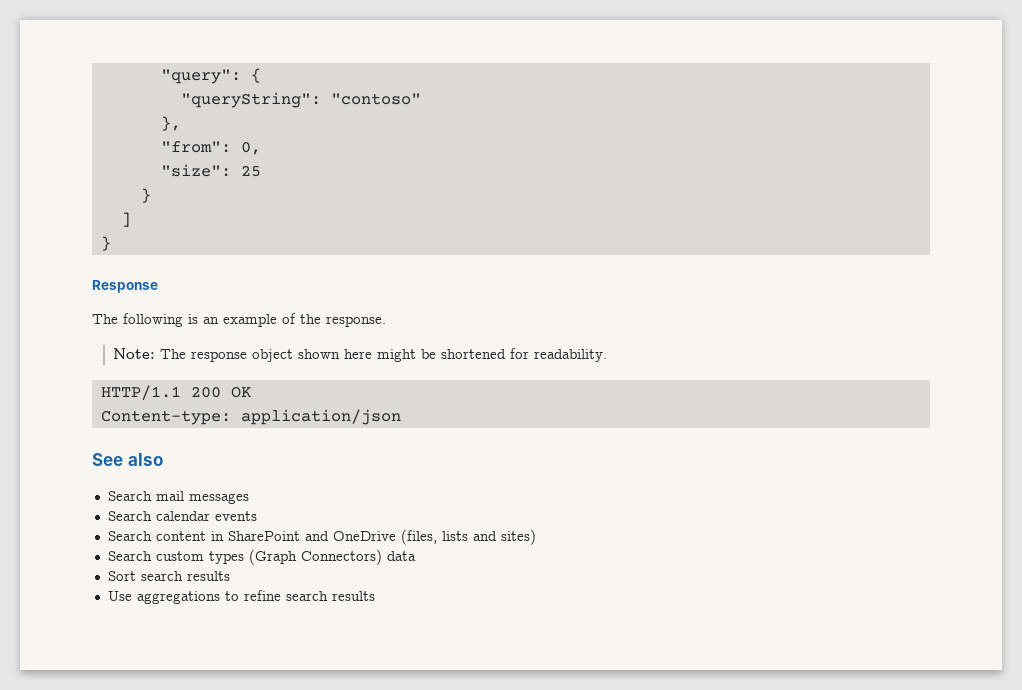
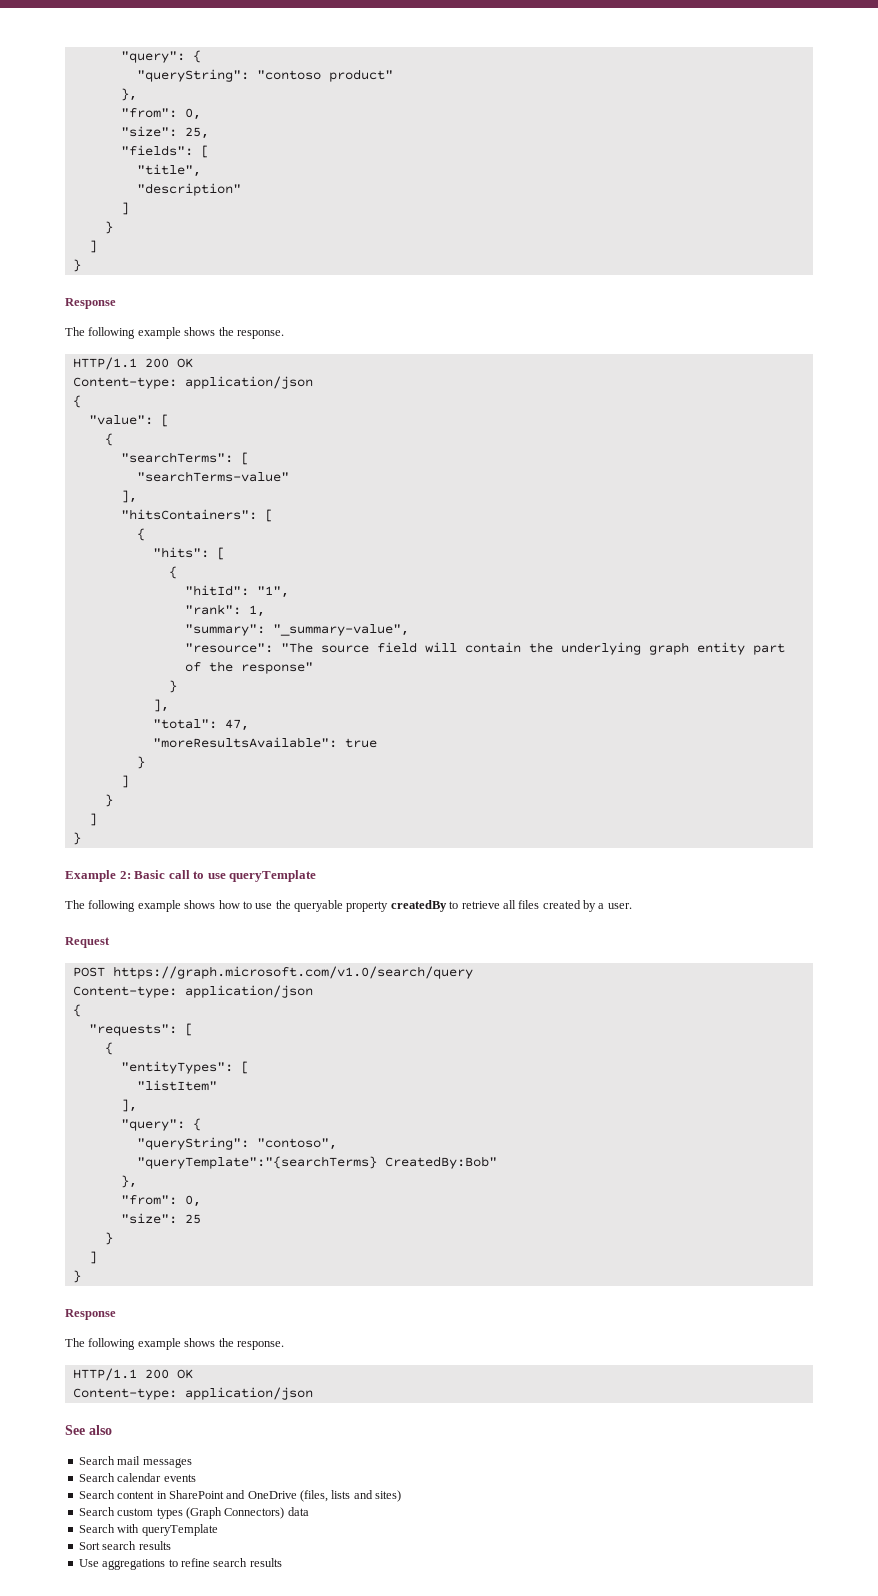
[160,68,261,84] [180,92,421,108] "query": { // "queryString": "contoso" -> [120,50,201,63] [136,69,393,82] [120,88,137,101] [120,108,201,120] [120,126,209,139] [120,145,209,158] [136,164,201,177] [136,183,241,196] [120,202,129,215] [104,221,113,234] [88,240,97,253] [72,259,81,272] [65,298,116,309] [65,327,284,339] [72,357,193,370] [72,376,313,389] [72,395,81,408] [88,414,169,427] [104,433,113,446] [120,452,249,465] [136,471,289,482] [120,490,137,503] [120,509,273,522] [136,528,145,541] [152,547,225,560] [168,566,177,579] [184,585,289,598] [184,604,265,617] [184,624,409,636] [184,642,785,655] [184,661,313,674] [168,680,177,693] [152,699,169,712] [152,719,249,731] [152,737,377,748] [136,756,145,769] [120,775,129,788] [104,794,113,807] [88,813,97,826] [72,832,81,845] [65,870,317,882] [65,900,632,912] [65,937,110,948] [72,966,473,979] [72,985,313,998] [72,1004,81,1017] [88,1023,193,1036] [104,1042,113,1055] [120,1061,249,1074] [136,1080,217,1091] [120,1099,137,1112] [120,1118,201,1131] [136,1137,337,1150] [136,1156,497,1169] "query": { // "queryString": "contoso product" // }, // "from": 0, // "size": 25, // "fields": [ // "title", // "description" // ] // } // ] // } // Response // The following example shows the response. // HTTP/1.1 200 OK // Content-type: application/json // { // "value": [ // { // "searchTerms": [ // "searchTerms-value" // ], // "hitsContainers": [ // { // "hits": [ // { // "hitId": "1", // "rank": 1, // "summary": "_summary-value", // "resource": "The source field will contain the underlying graph entity part of the response" // } // ], // "total": 47, // "moreResultsAvailable": true // } // ] // } // ] // } // Example 2: Basic call to use queryTemplate // The following example shows how to use the queryable property createdBy to retrieve all files created by a user. // Request // POST https://graph.microsoft.com/v1.0/search/query // Content-type: application/json // { // "requests": [ // { // "entityTypes": [ // "listItem" // ], // "query": { // "queryString": "contoso", // "queryTemplate":"{searchTerms} CreatedBy:Bob"
[188,313,386,327] [113,348,608,362] is an example of the response. // Note: The response object shown here might be shortened for readability. -> [137,1338,284,1350] example shows the response.
(416, 556) none -> [78,1524,218,1536] // Search with queryTemplate

